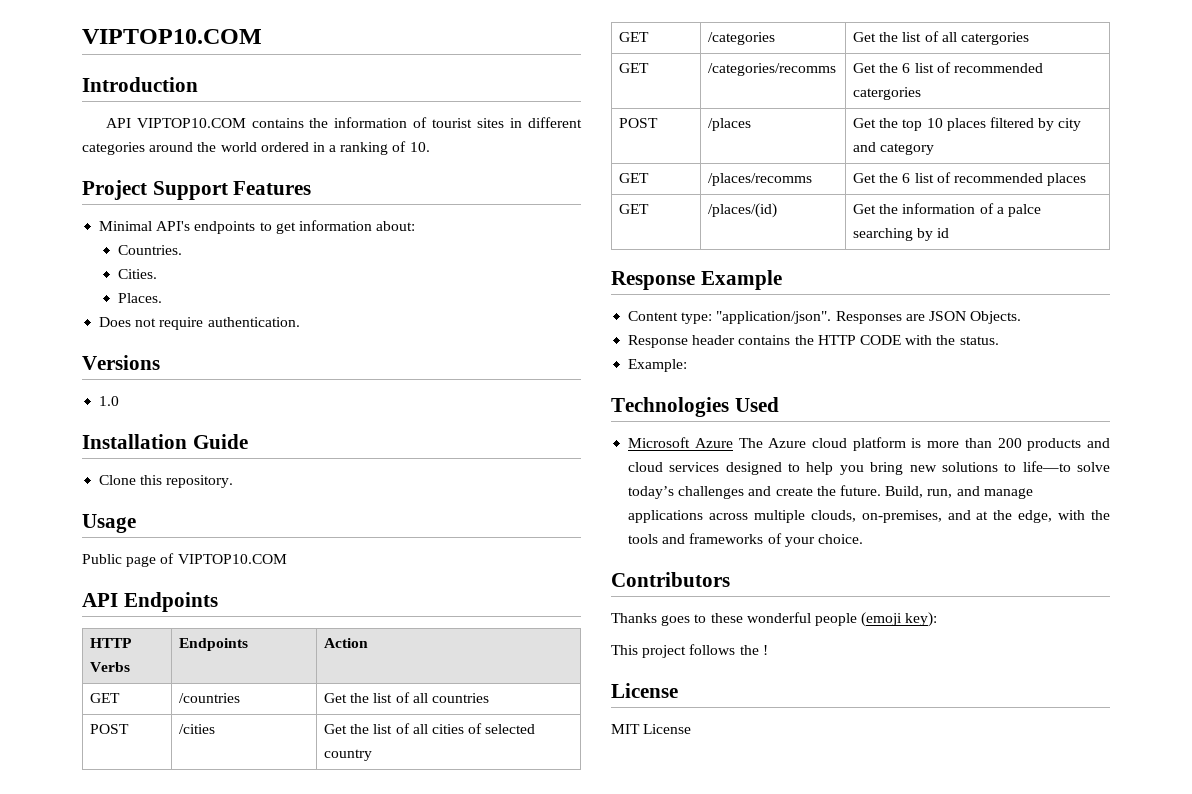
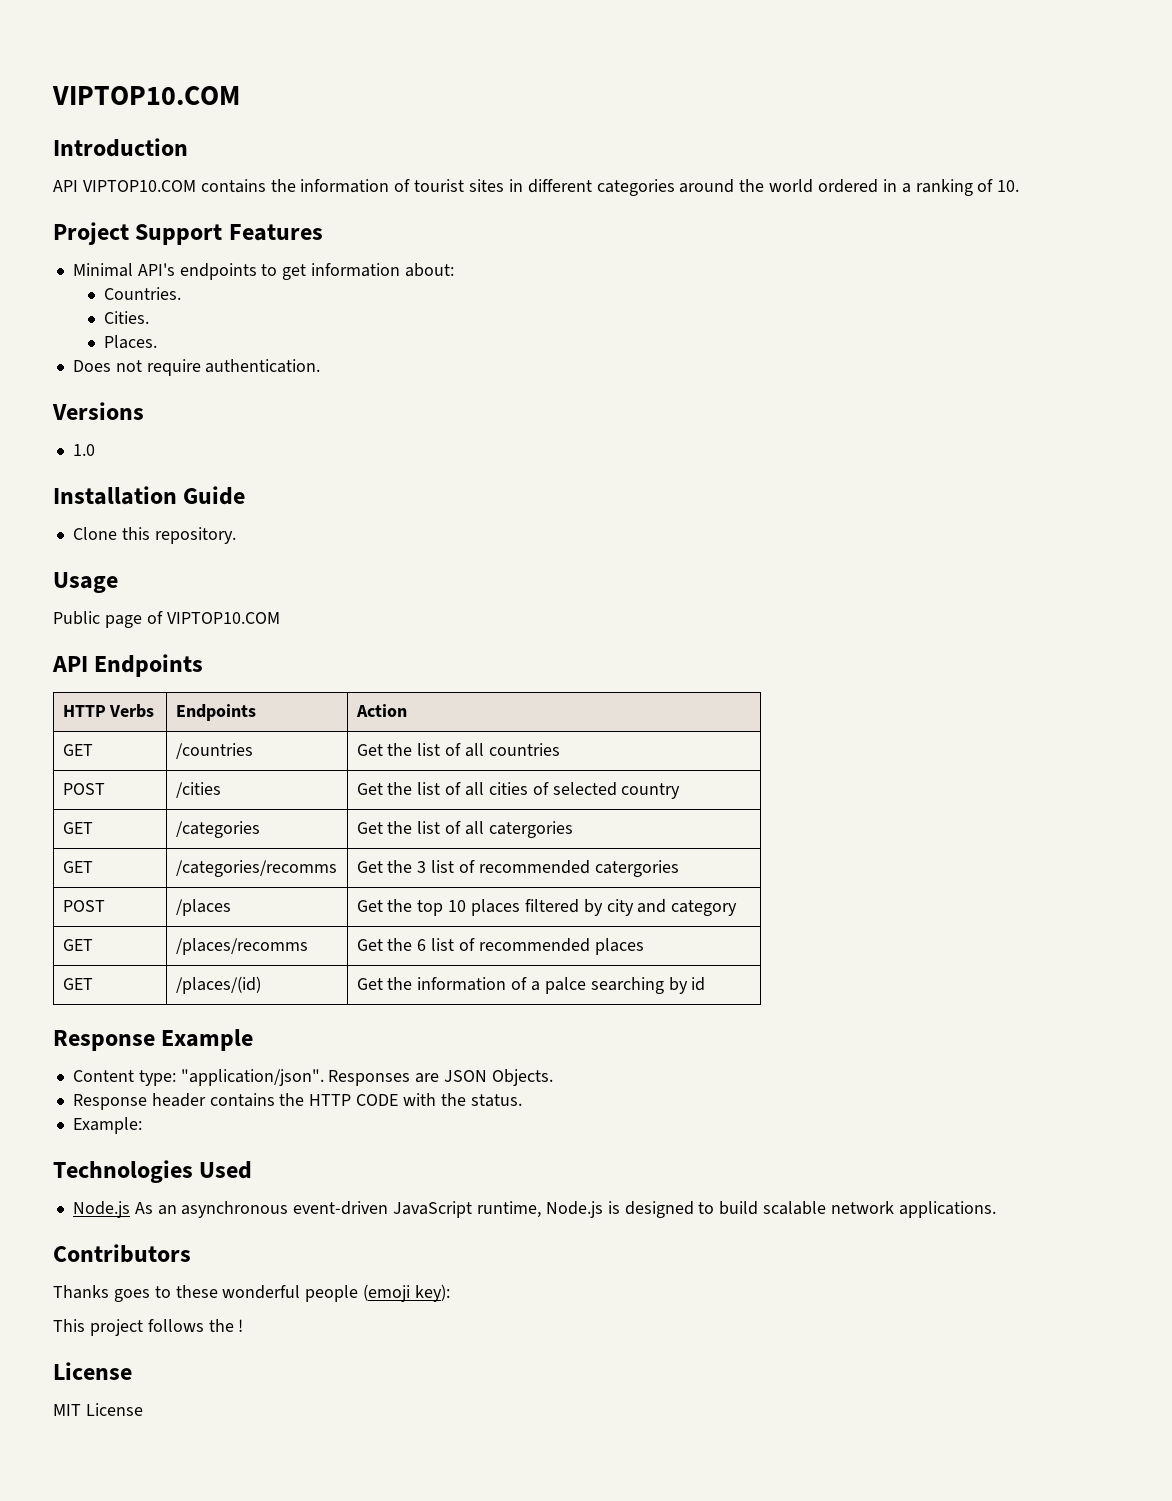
[902,63,911,73] 6 -> [417,861,427,873] 3
[628,437,1110,451] [628,461,1110,475] [628,485,1033,499] [628,510,1110,523] [628,533,863,547] Microsoft Azure The Azure cloud platform is more than 200 products and cloud services designed to help you bring new solutions to life—to solve today’s challenges and create the future. Build, run, and manage applications across multiple clouds, on-premises, and at the edge, with the tools and frameworks of your choice. -> [72,1201,996,1218] Node.js As an asynchronous event-driven JavaScript runtime, Node.js is designed to build scalable network applications.

